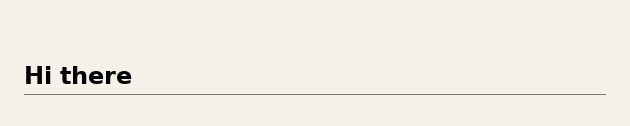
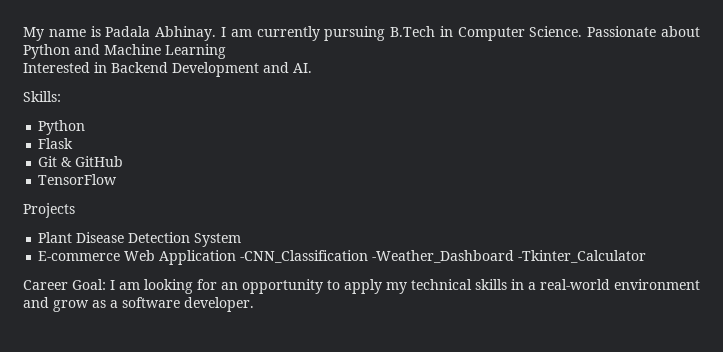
[24,66,132,84] Hi there -> [23,26,700,41] [23,44,226,59] [23,62,312,77] [23,91,61,102] [38,120,86,135] [38,138,74,149] [38,156,124,167] [38,174,118,185] [23,203,75,218] [38,232,242,247] [38,250,647,265] [23,279,700,294] [23,297,254,312] My name is Padala Abhinay. I am currently pursuing B.Tech in Computer Science. Passionate about Python and Machine Learning // Interested in Backend Development and AI. // Skills: // Python // Flask // Git & GitHub // TensorFlow // Projects // Plant Disease Detection System // E-commerce Web Application -CNN_Classification -Weather_Dashboard -Tkinter_Calculator // Career Goal: I am looking for an opportunity to apply my technical skills in a real-world environment and grow as a software developer.

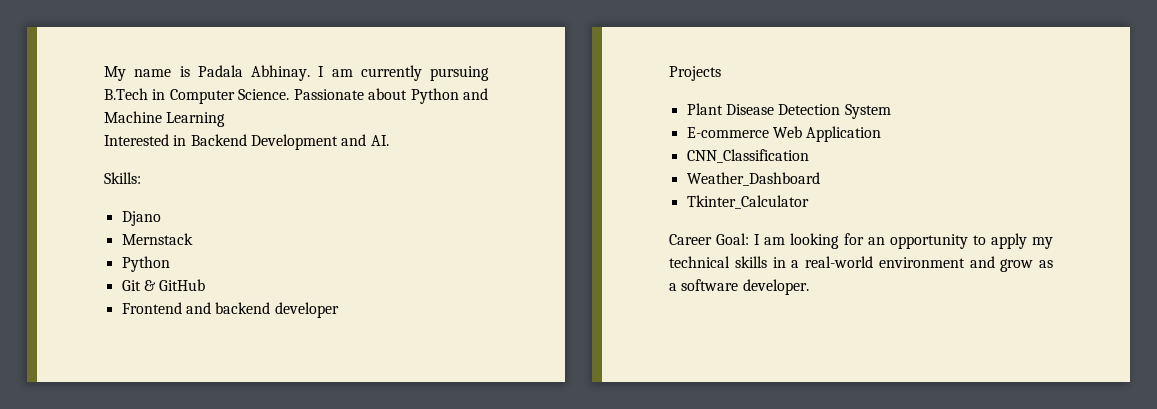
[38,120,86,135] [38,138,74,149] // Python // Flask -> [121,211,161,226] [121,233,193,245] [121,256,170,272] // Djano // Mernstack // Python
[38,174,118,185] TensorFlow -> [121,302,339,318] Frontend and backend developer
[240,250,647,263] -CNN_Classification -Weather_Dashboard -Tkinter_Calculator -> [686,149,809,163] [686,172,820,186] [686,195,809,209] // CNN_Classification // Weather_Dashboard // Tkinter_Calculator

